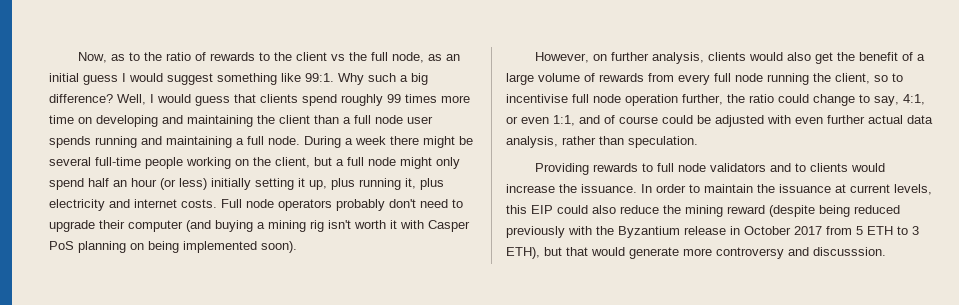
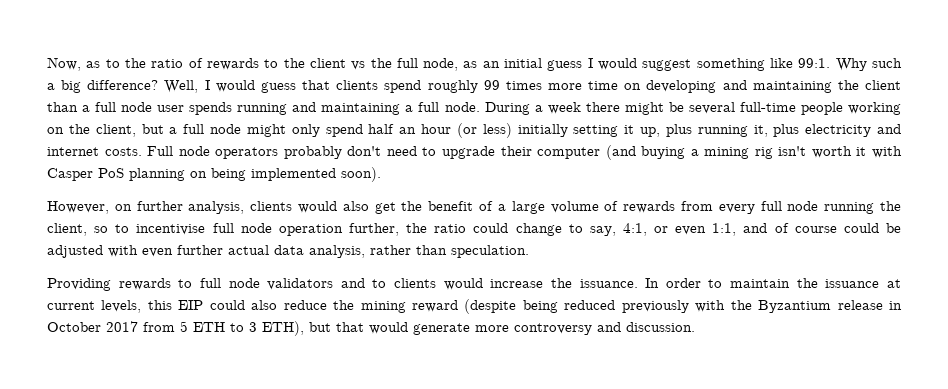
[813,247,886,256] discusssion. -> [626,322,695,332] discussion.

